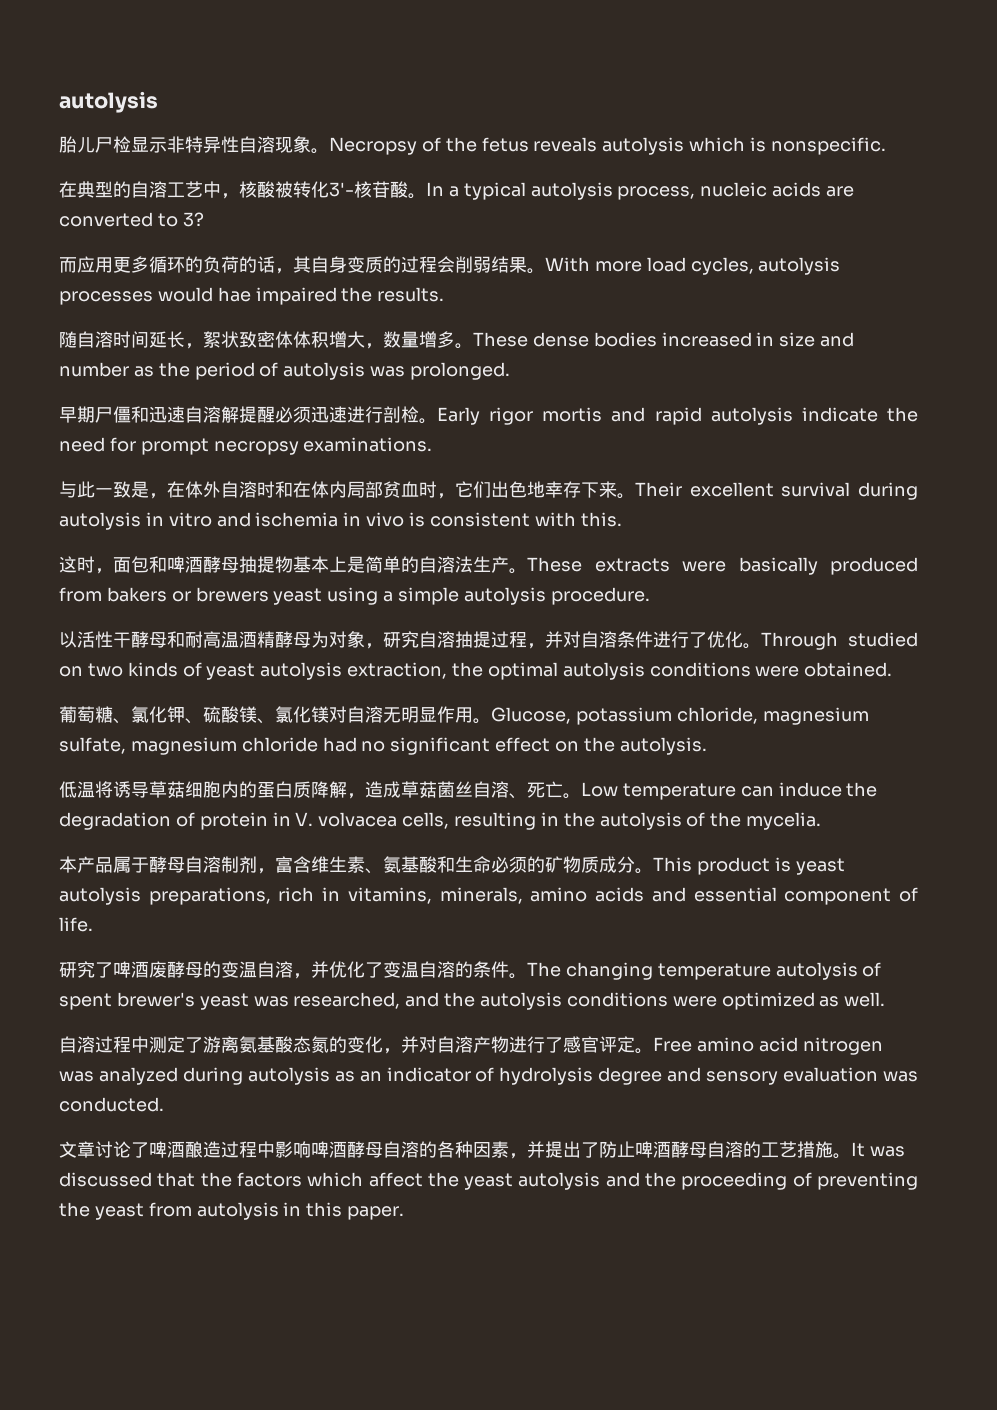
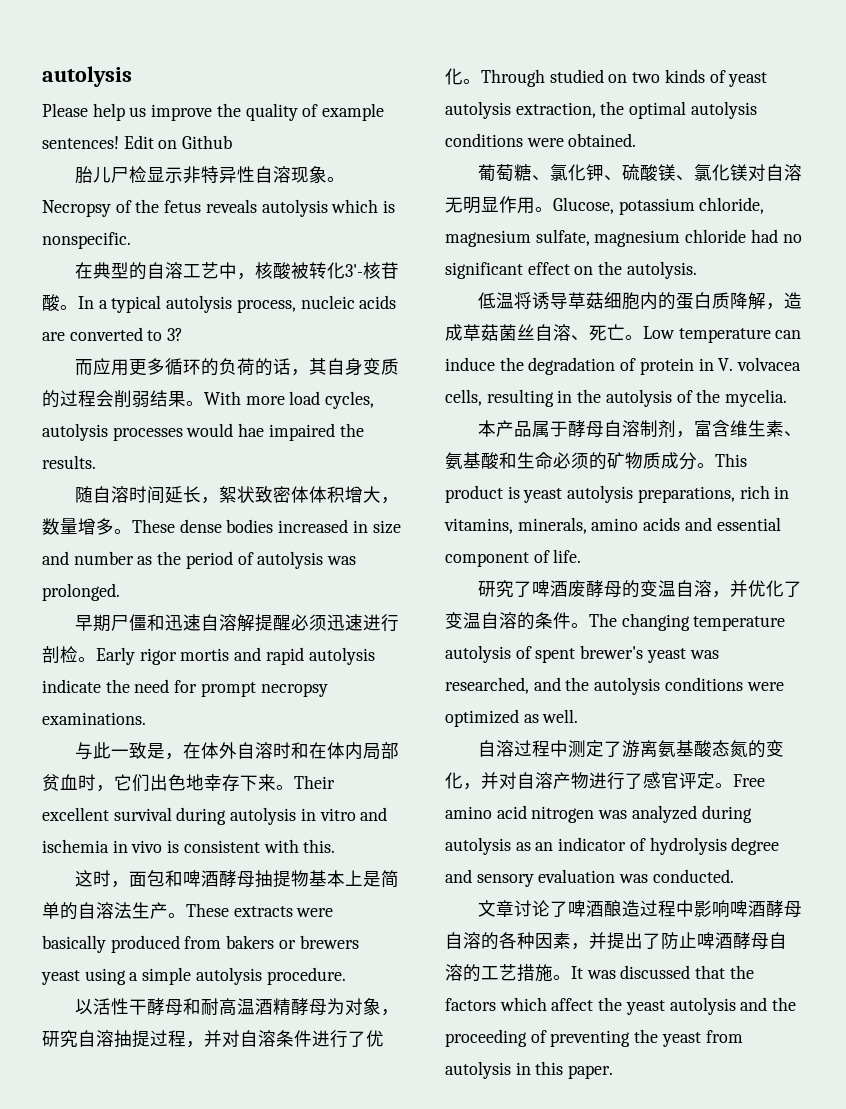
[59,91,158,113] autolysis -> [42,66,132,87] [42,103,385,121] [42,135,233,149] autolysis // Please help us improve the quality of example sentences! Edit on Github

